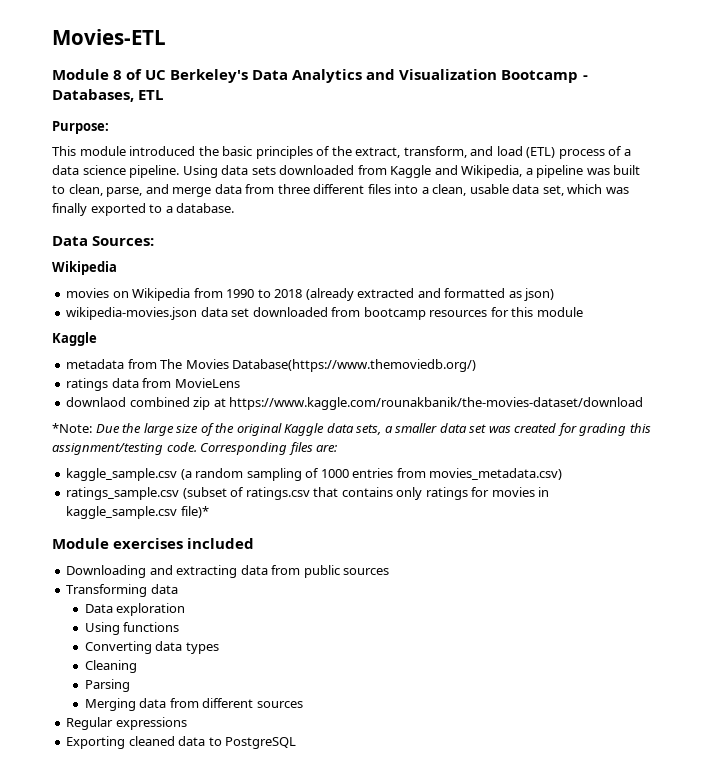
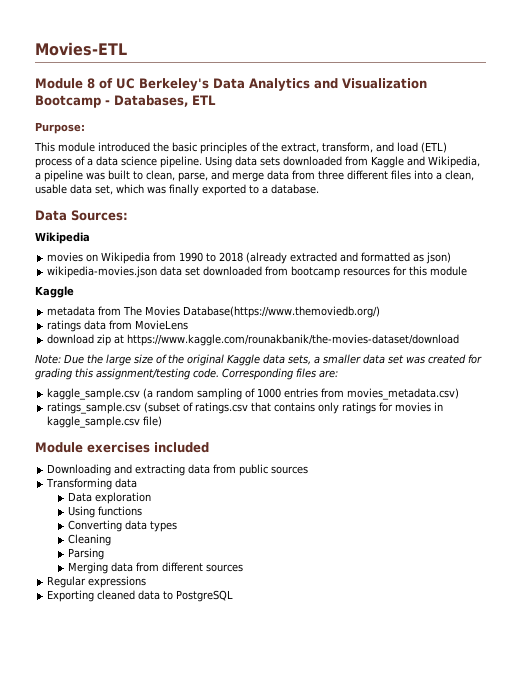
[66,397,190,407] downlaod combined -> [47,334,95,344] download
[52,423,92,433] *Note: -> [35,354,61,364] Note:
[180,506,209,518] file)* -> [143,416,163,427] file)

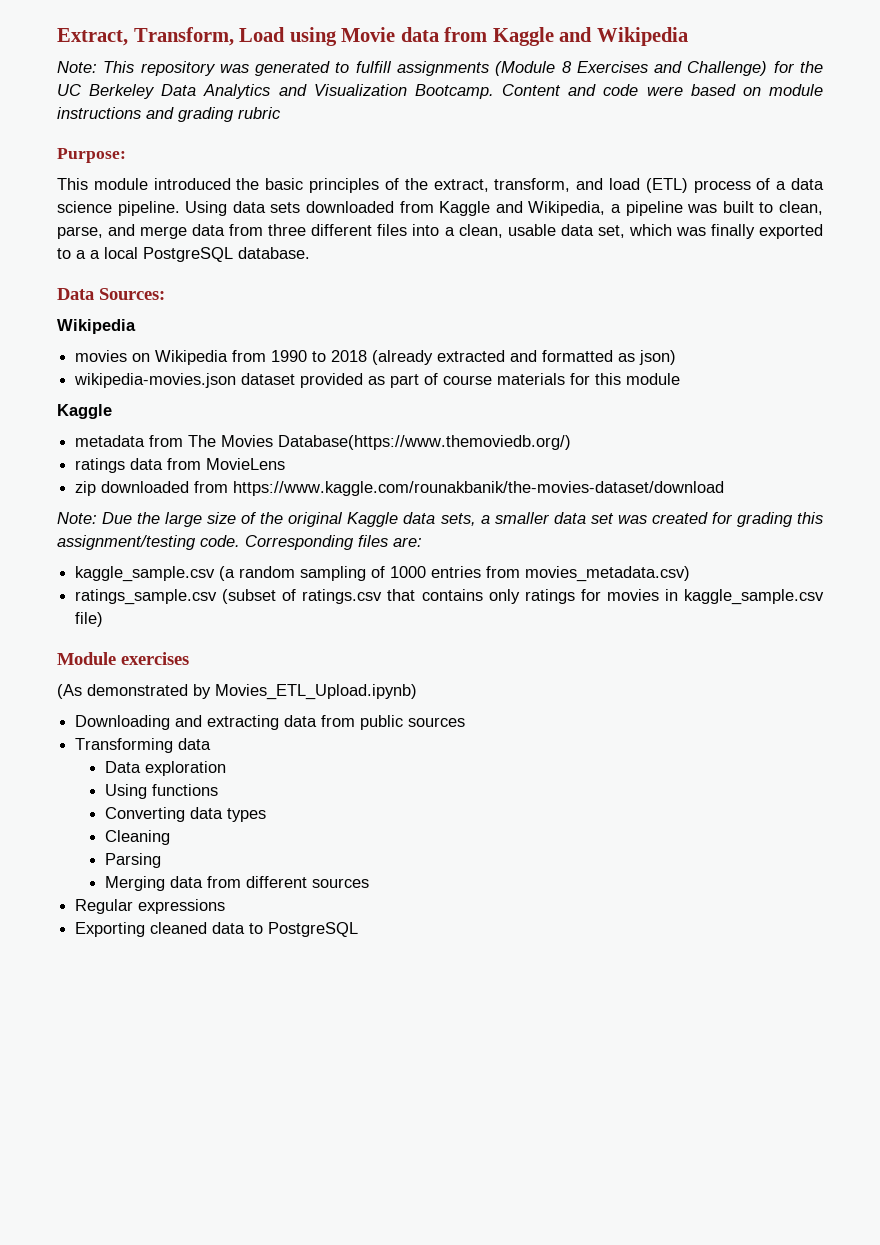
[35,42,127,56] [35,78,427,91] [35,95,216,108] Movies-ETL // Module 8 of UC Berkeley's Data Analytics and Visualization Bootcamp - Databases, ETL -> [57,27,688,46] [57,61,824,76] [57,84,824,99] [57,107,281,122] Extract, Transform, Load using Movie data from Kaggle and Wikipedia // Note: This repository was generated to fulfill assignments (Module 8 Exercises and Challenge) for the UC Berkeley Data Analytics and Visualization Bootcamp. Content and code were based on module instructions and grading rubric
(268, 190) none -> [90,247,233,262] a local PostgreSQL
[160,266,391,278] data set downloaded from bootcamp resources -> [241,373,566,388] dataset provided as part of course materials
[47,334,125,346] download zip at -> [75,481,229,496] zip downloaded from
[154,442,209,453] included -> [57,684,417,700] // (As demonstrated by Movies_ETL_Upload.ipynb)

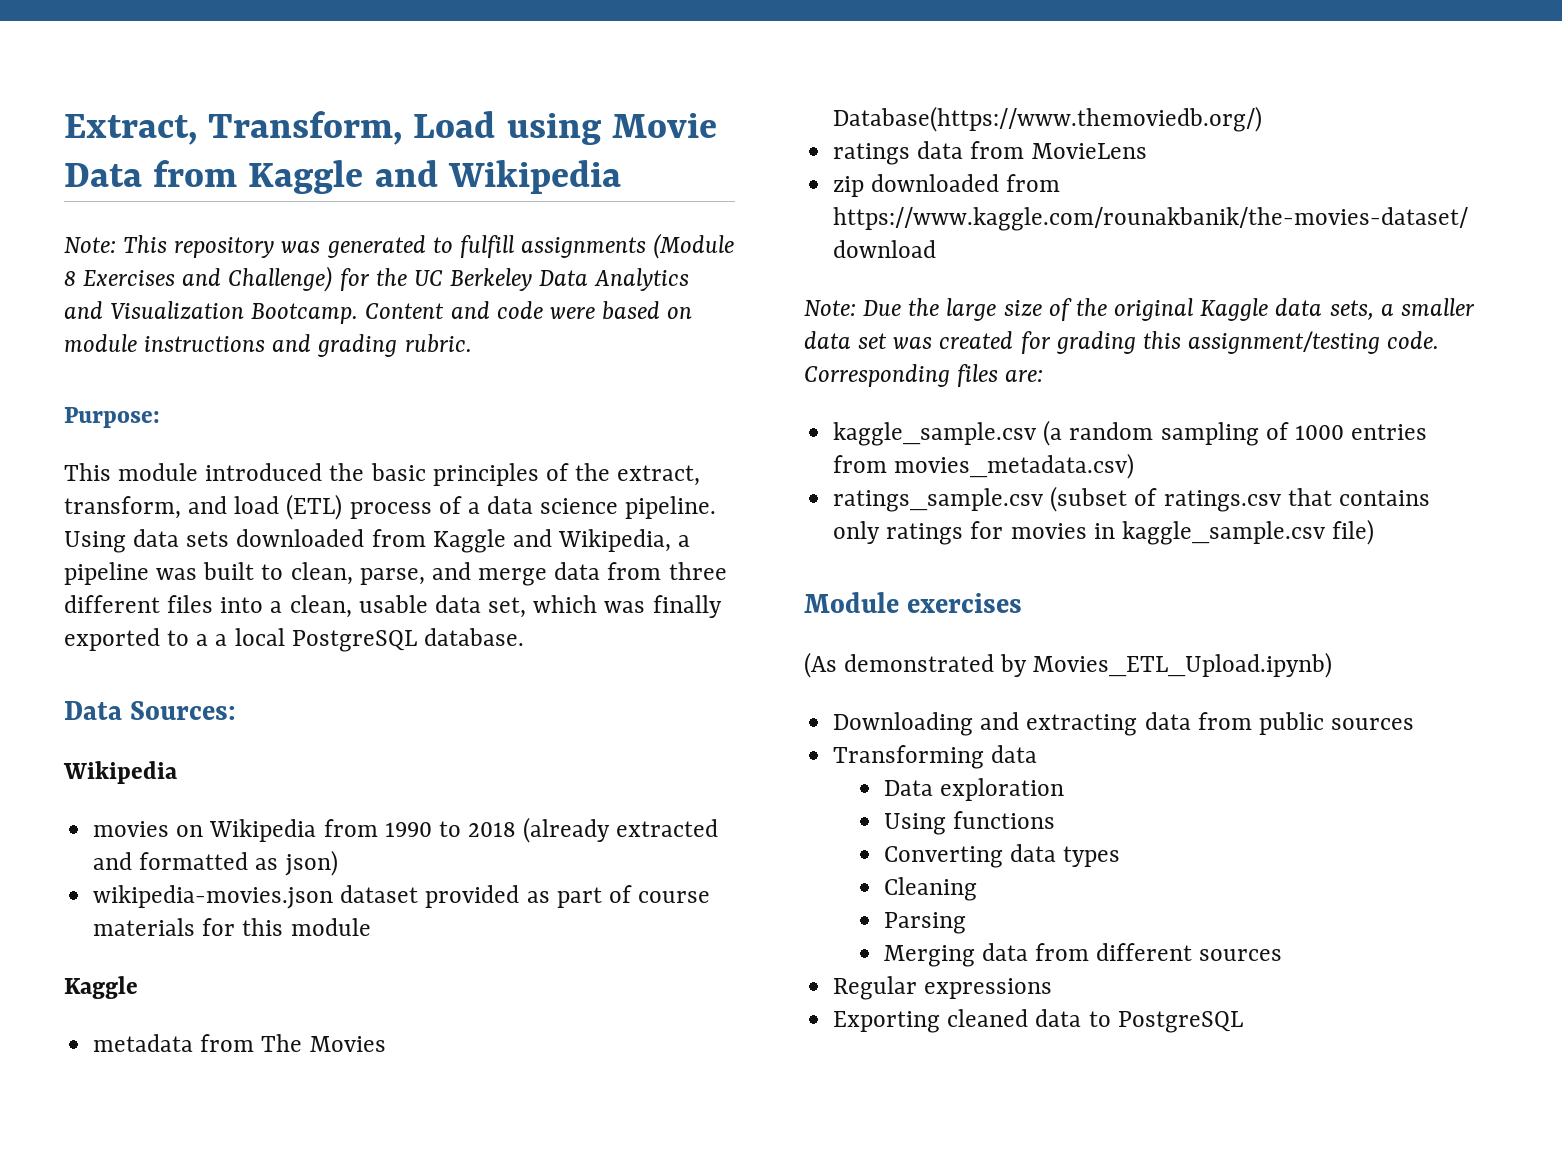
[400,27,439,42] data -> [64,163,142,187] Data
[238,107,281,119] rubric -> [404,334,472,353] rubric.

